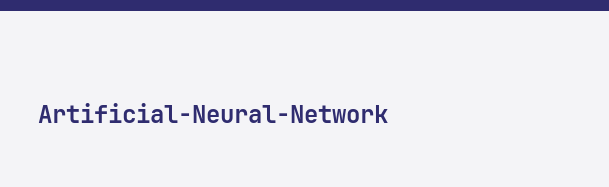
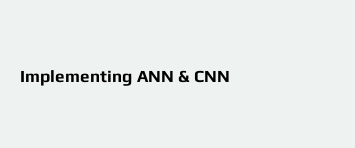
[38,103,388,123] Artificial-Neural-Network -> [20,70,230,86] Implementing ANN & CNN

